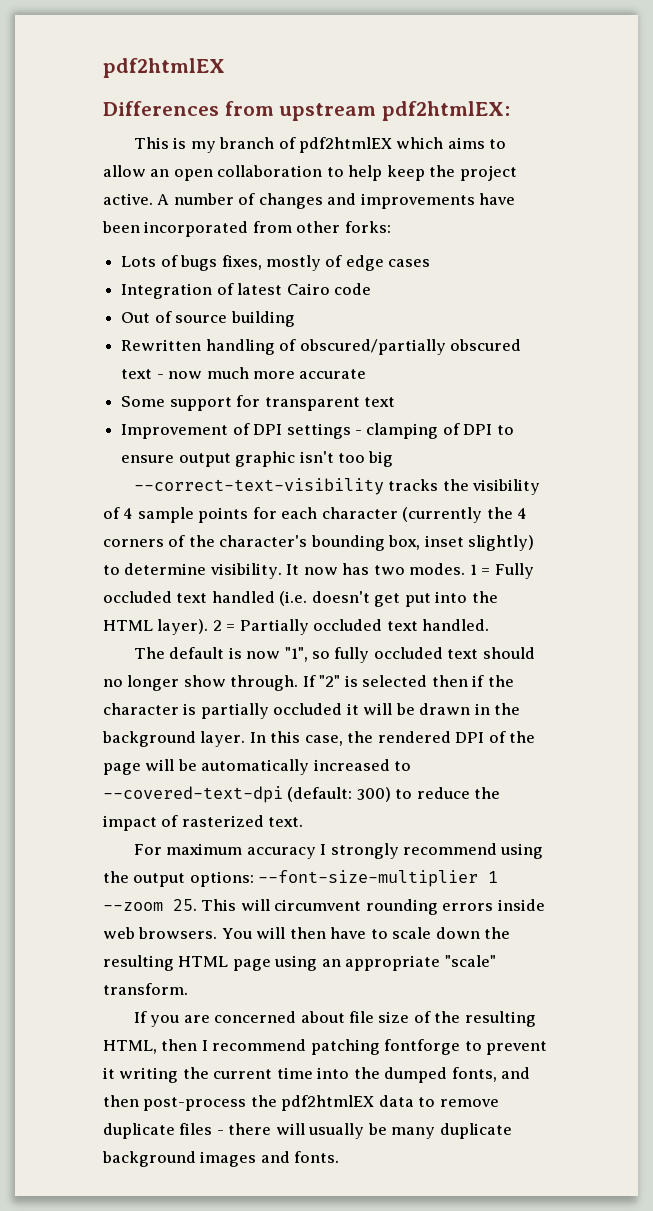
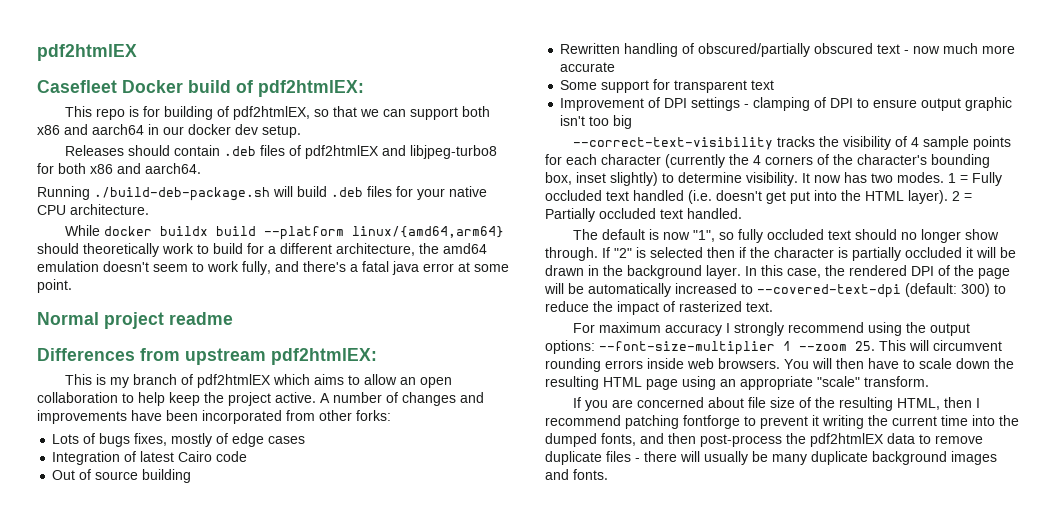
[103,58,225,78] pdf2htmlEX -> [37,44,137,61] [37,80,364,97] [65,106,491,120] [37,124,301,138] [65,145,498,159] [37,163,201,174] [37,186,487,201] [37,204,149,215] [65,225,505,240] [37,243,487,257] [37,261,509,275] [37,279,72,293] [37,312,233,329] pdf2htmlEX // Casefleet Docker build of pdf2htmlEX: // This repo is for building of pdf2htmlEX, so that we can support both x86 and aarch64 in our docker dev setup. // Releases should contain .deb files of pdf2htmlEX and libjpeg-turbo8 for both x86 and aarch64. // Running ./build-deb-package.sh will build .deb files for your native CPU architecture. // While docker buildx build --platform linux/{amd64,arm64} should theoretically work to build for a different architecture, the amd64 emulation doesn't seem to work fully, and there's a fatal java error at some point. // Normal project readme

